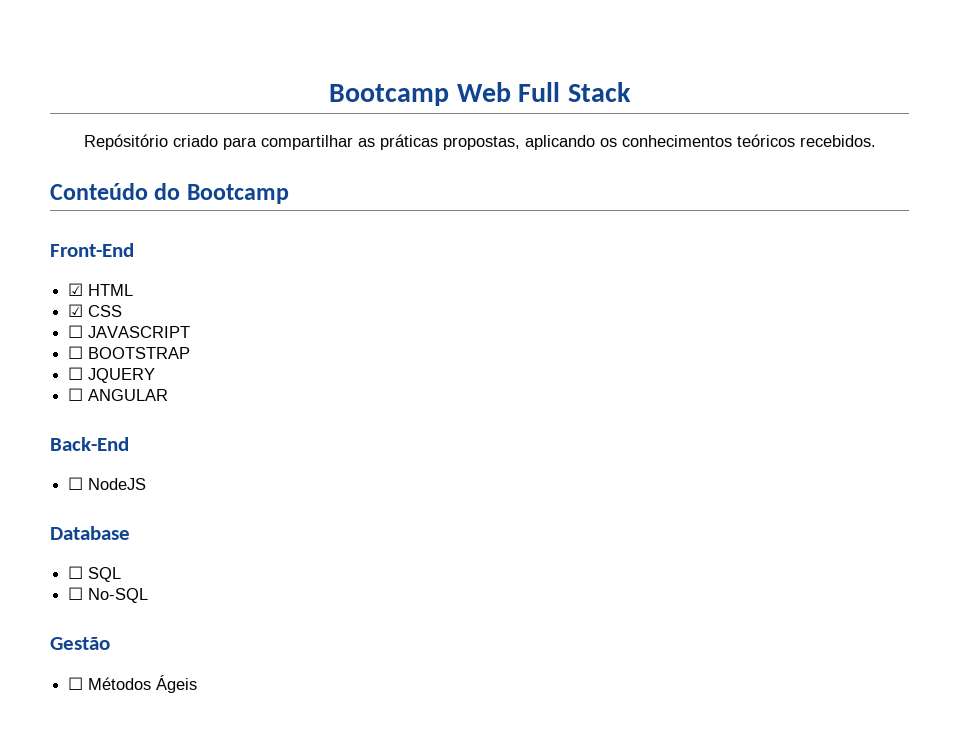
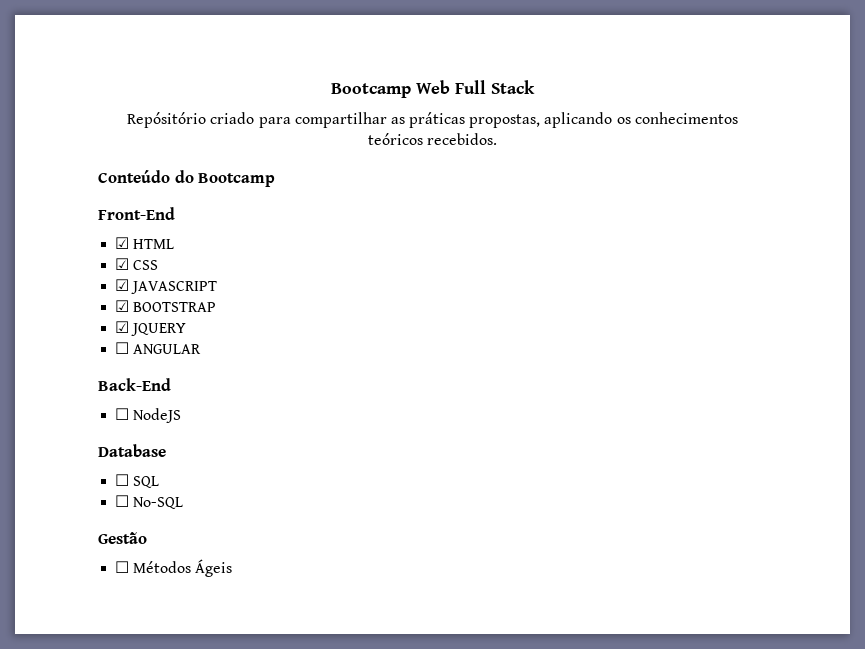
[68,325,84,338] ☐ -> [115,279,130,291] ☑
[68,346,84,359] ☐ -> [115,300,130,312] ☑
[68,367,84,380] ☐ -> [115,321,130,333] ☑

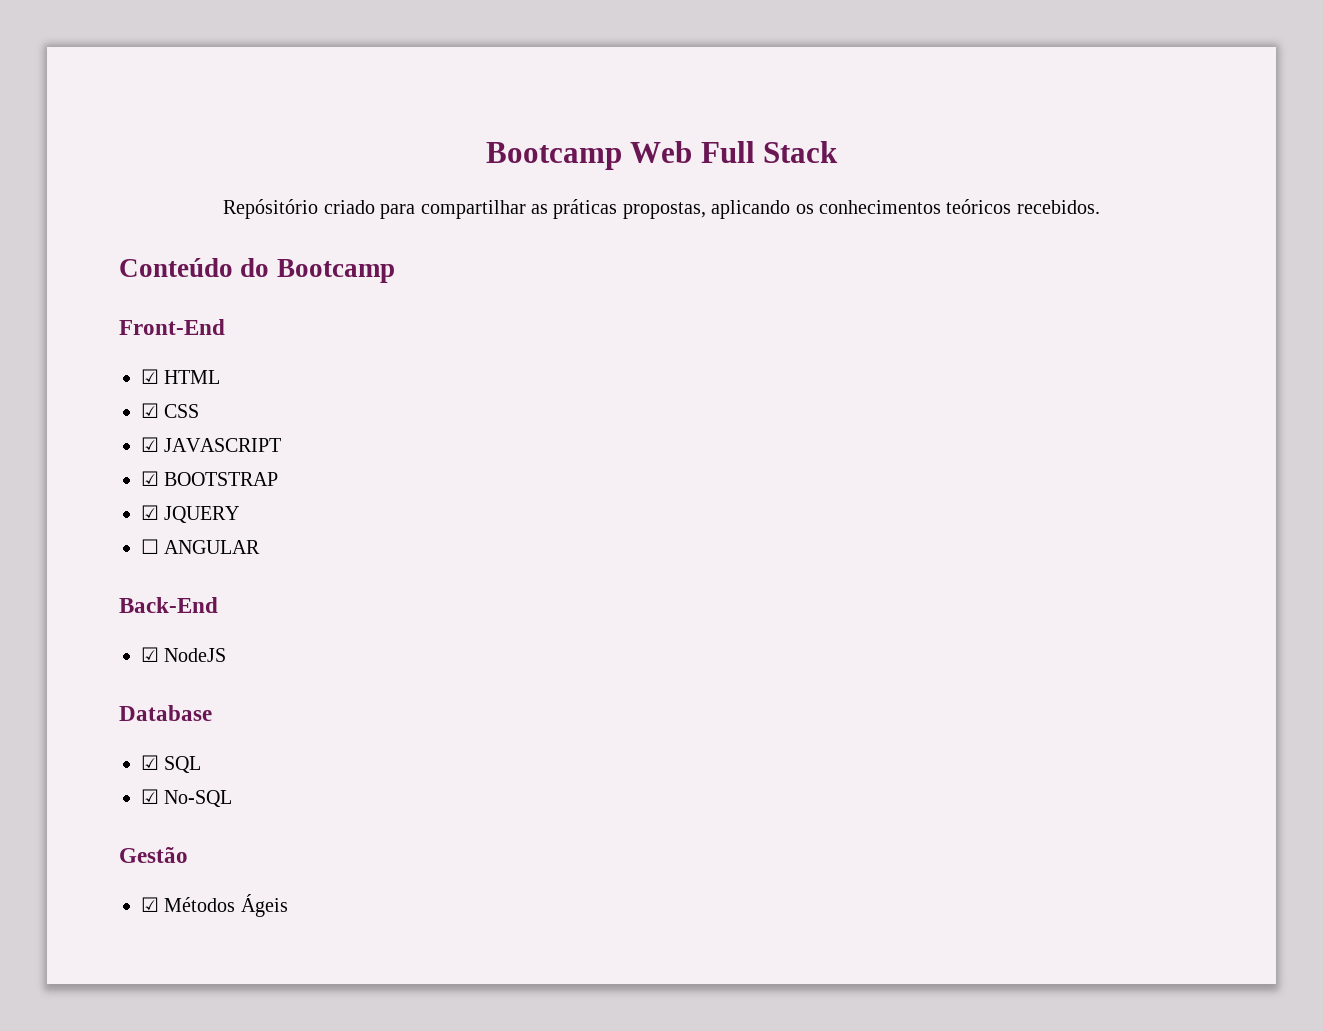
[115,408,130,420] ☐ -> [141,647,159,662] ☑
[115,474,130,486] ☐ -> [141,755,159,770] ☑
[115,495,130,507] ☐ -> [141,789,159,804] ☑
[115,561,130,573] ☐ -> [141,897,159,912] ☑

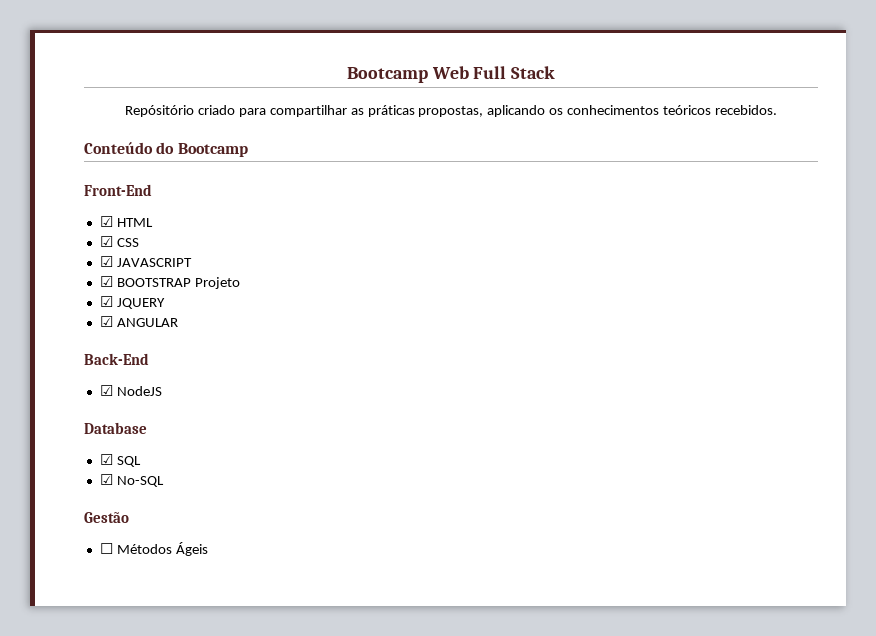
(279, 479) none -> [194,277,240,289] Projeto
[141,539,159,554] ☐ -> [99,316,113,327] ☑
[141,897,159,912] ☑ -> [99,543,113,554] ☐

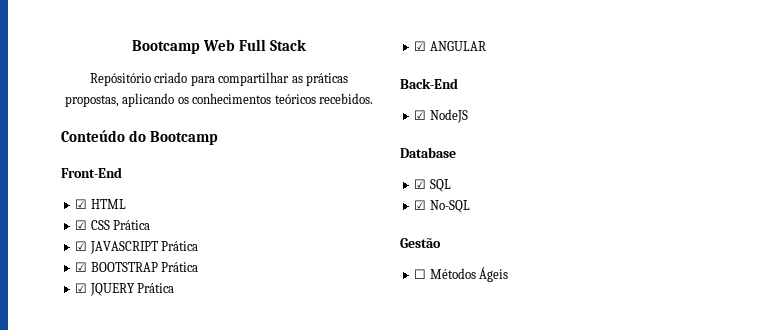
(139, 242) none -> [113,220,151,230] Prática
(192, 262) none -> [161,241,199,251] Prática
[194,277,240,289] Projeto -> [161,262,199,272] Prática
(165, 303) none -> [137,283,175,293] Prática

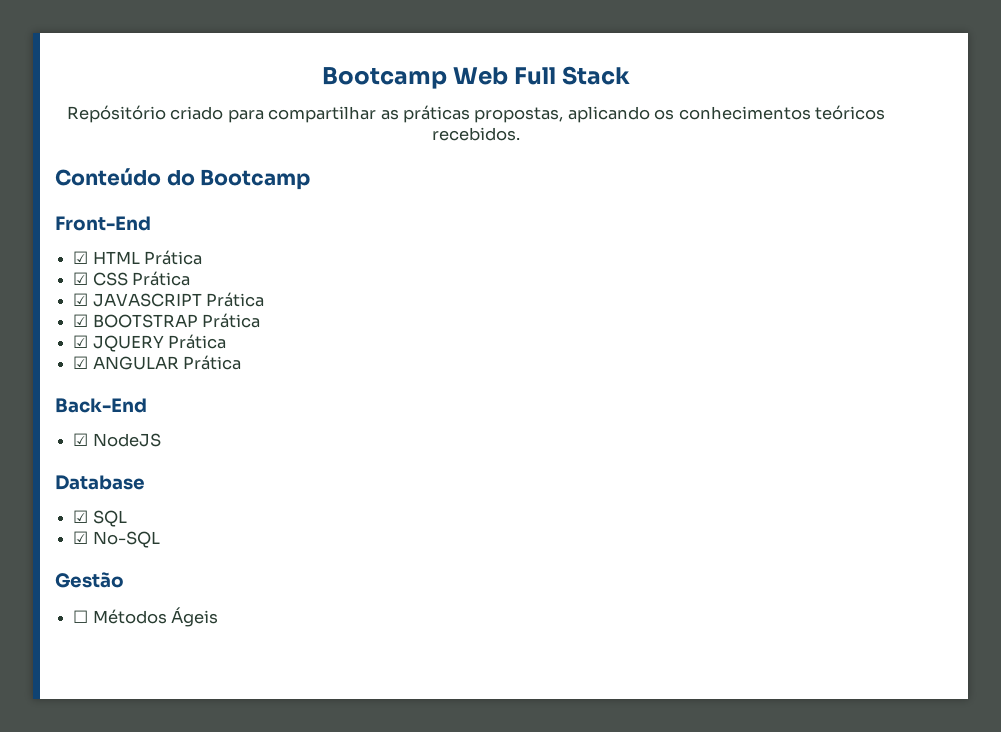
(126, 204) none -> [144,250,203,265] Prática
(486, 46) none -> [183,355,242,370] Prática

